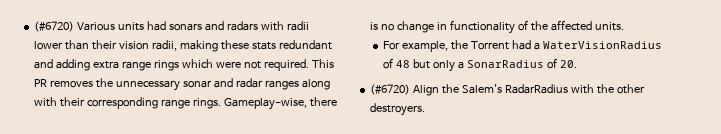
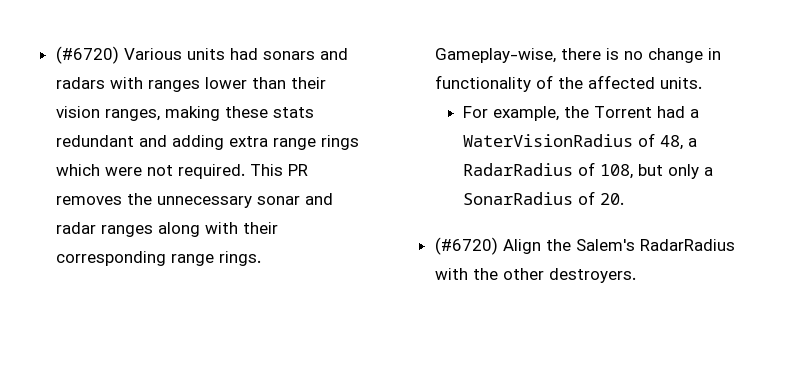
[286,21,309,31] radii -> [147,80,200,92] ranges
[151,40,177,51] radii, -> [104,109,160,121] ranges,
[395,60,410,68] 48 -> [660,135,698,150] [463,162,634,179] 48, a RadarRadius of 108,

